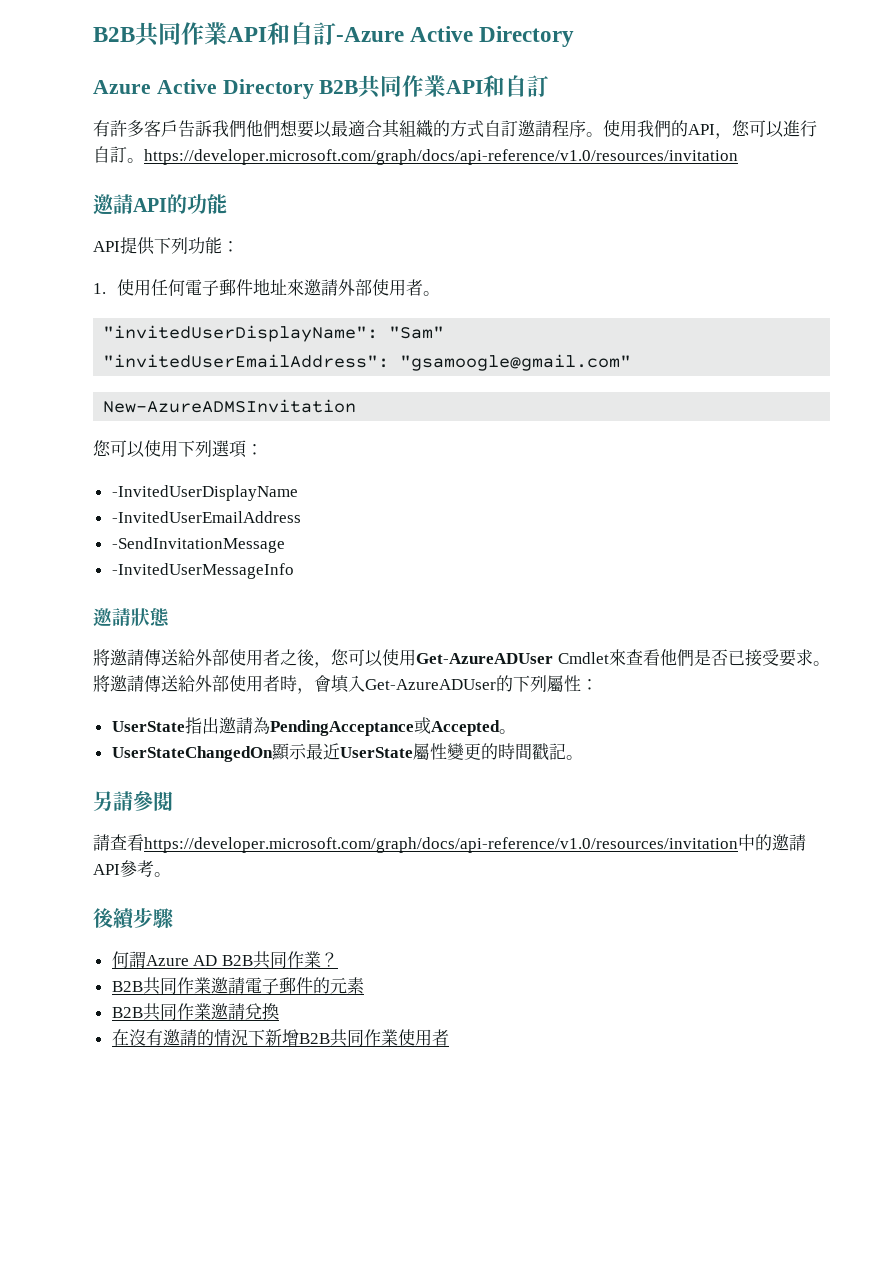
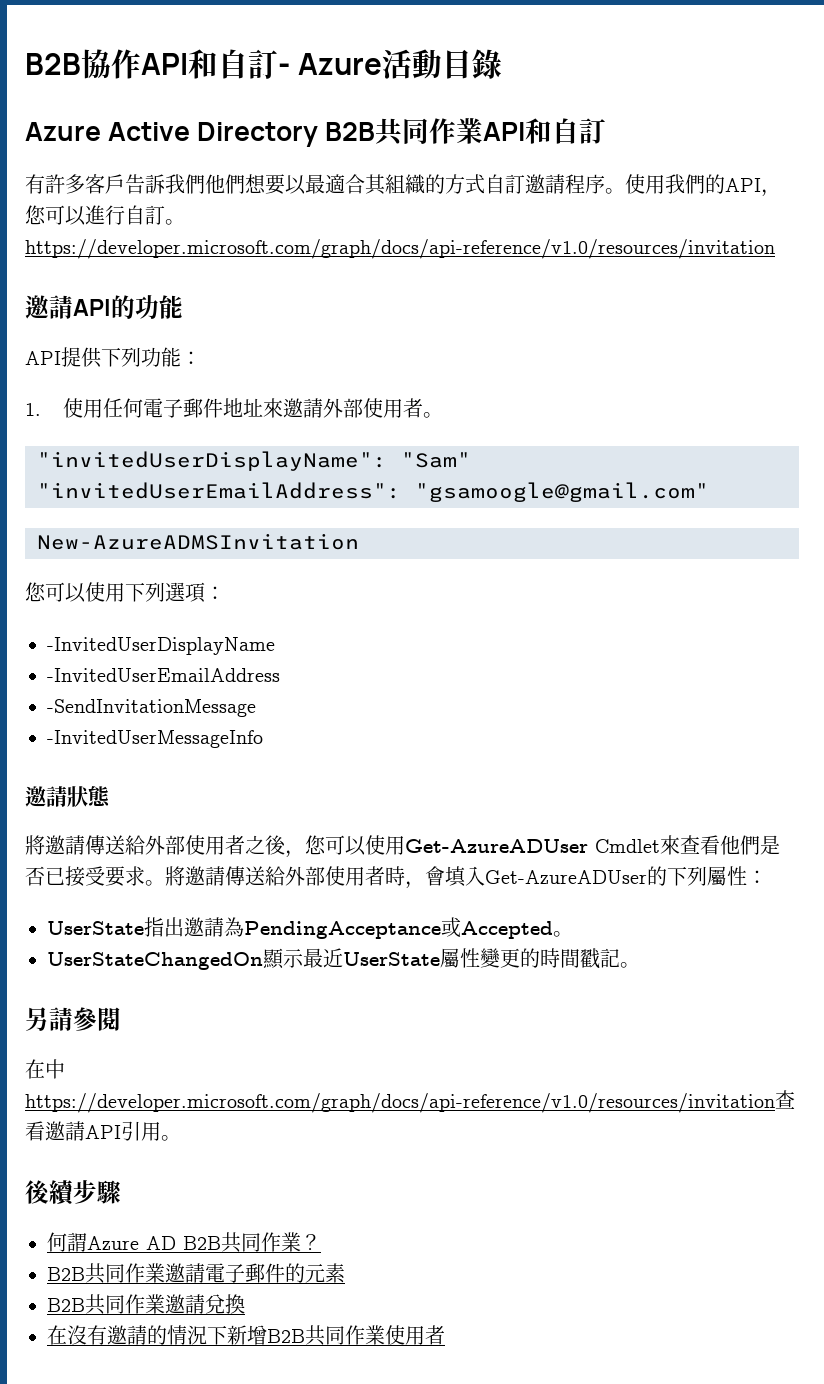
[93,22,575,47] B2B共同作業API和自訂-Azure Active Directory -> [25,49,502,79] B2B協作API和自訂- Azure活動目錄
[93,834,806,853] [93,860,154,877] 請查看https://developer.microsoft.com/graph/docs/api-reference/v1.0/resources/invitation中的邀請API參考 -> [25,1059,65,1079] [25,1090,795,1113] [25,1121,161,1141] 在中https://developer.microsoft.com/graph/docs/api-reference/v1.0/resources/invitation查看邀請API引用

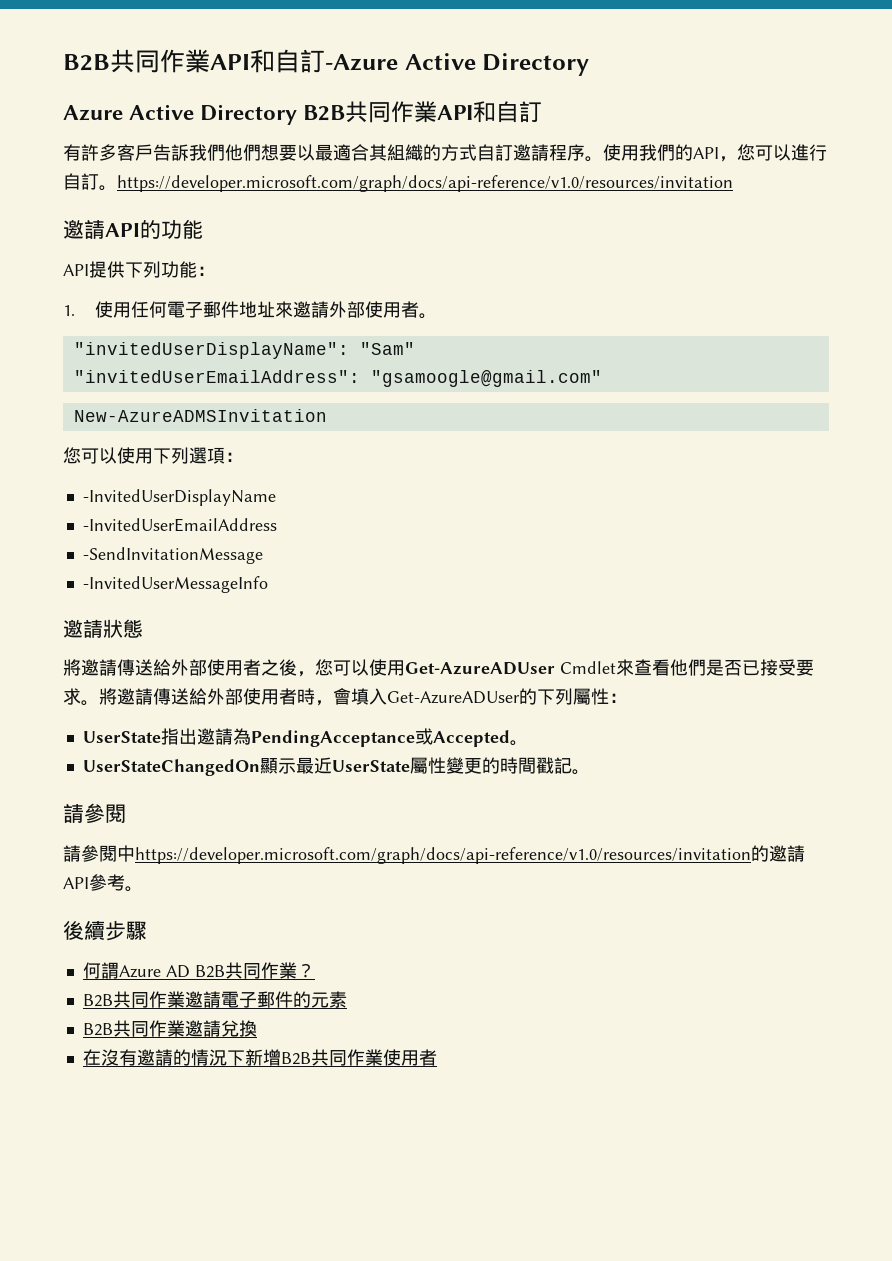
[25,49,502,79] B2B協作API和自訂- Azure活動目錄 -> [63,49,590,76] B2B共同作業API和自訂-Azure Active Directory
[25,1007,49,1031] 另 -> (590, 772) none
[25,1059,65,1079] [25,1090,795,1113] [25,1121,161,1141] 在中https://developer.microsoft.com/graph/docs/api-reference/v1.0/resources/invitation查看邀請API引用 -> [63,845,805,864] [63,874,125,891] 請參閱中https://developer.microsoft.com/graph/docs/api-reference/v1.0/resources/invitation的邀請API參考

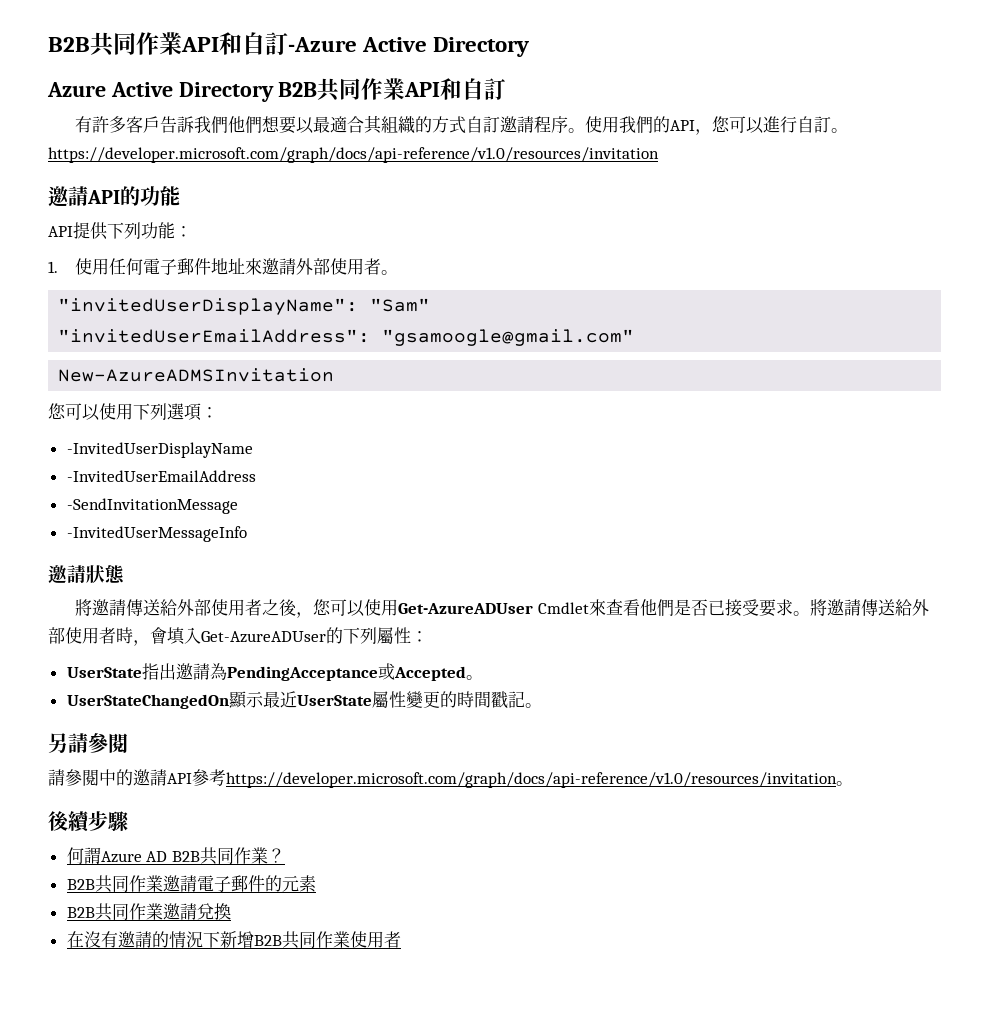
(590, 772) none -> [48,733,68,753] 另
[135,847,751,864] https://developer.microsoft.com/graph/docs/api-reference/v1.0/resources/invitation -> (116, 777) none
(125, 882) none -> [226,772,837,788] https://developer.microsoft.com/graph/docs/api-reference/v1.0/resources/invitation

